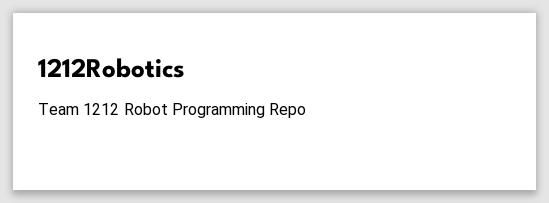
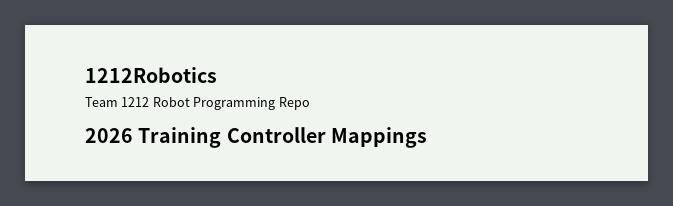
(307, 110) none -> [85,127,427,148] // 2026 Training Controller Mappings

